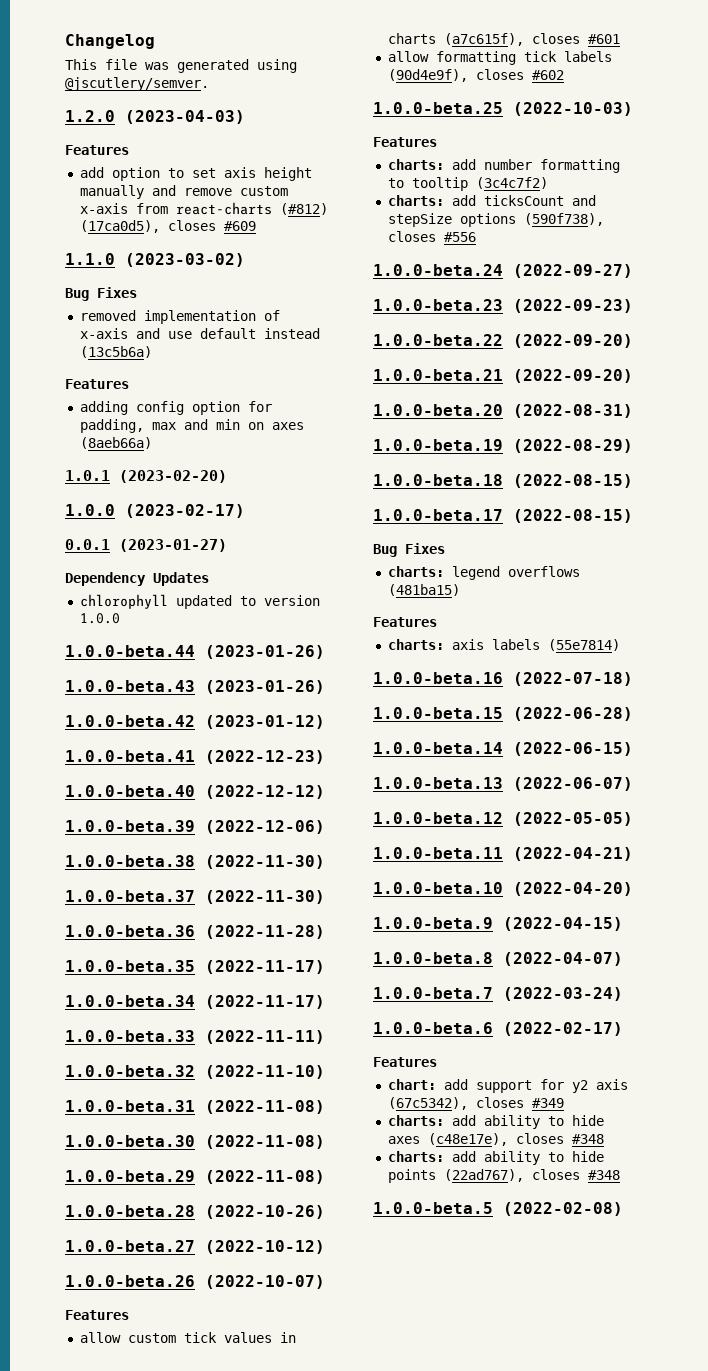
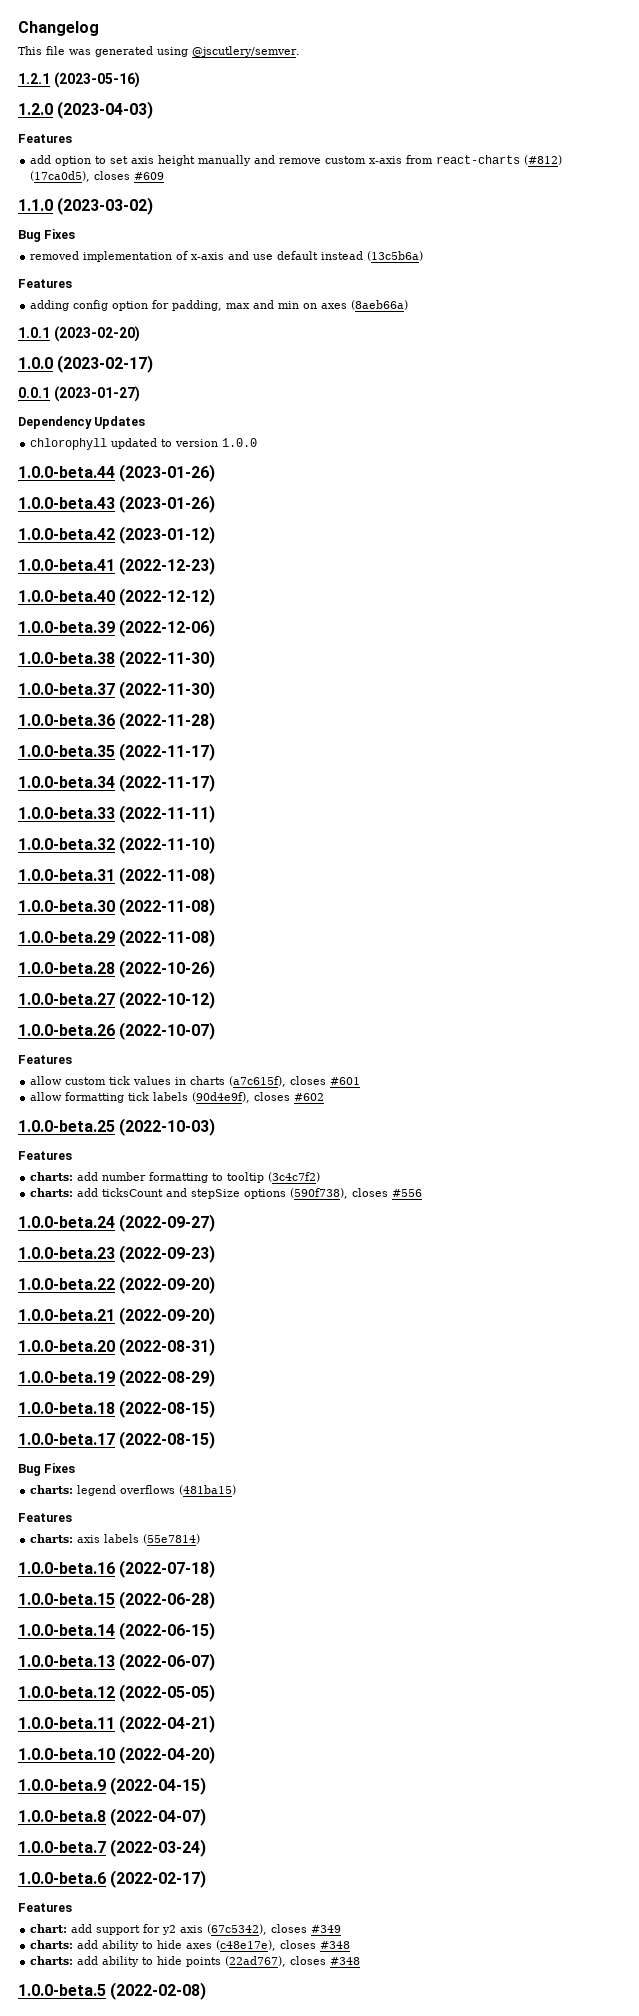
(209, 84) none -> [18,72,140,88] // 1.2.1 (2023-05-16)

